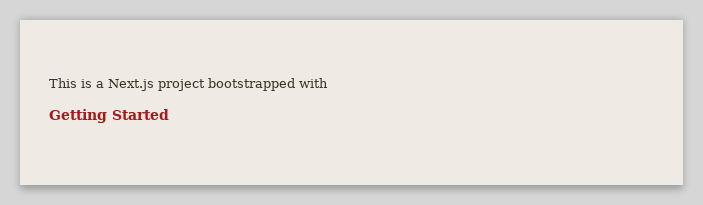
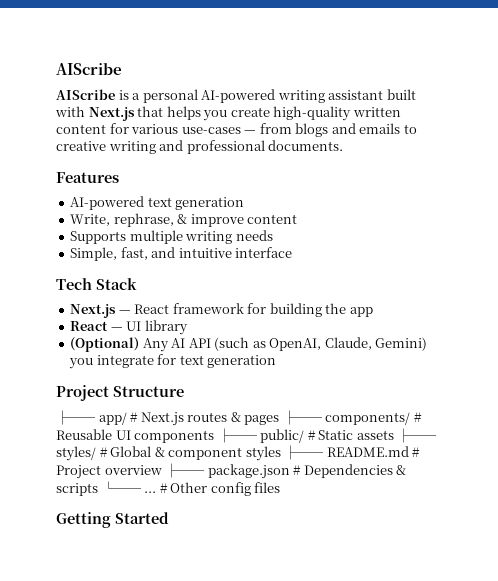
[49,78,328,91] This is a Next.js project bootstrapped with -> [56,63,122,75] [56,89,416,103] [55,106,401,121] [56,123,417,137] [56,140,344,154] [56,172,119,183] [70,196,245,210] [70,213,298,227] [70,230,273,244] [70,247,293,261] [56,278,137,290] [70,303,373,318] [70,320,188,335] [70,337,428,352] [69,354,277,369] [56,385,184,401] [56,410,422,426] [56,428,437,443] [56,445,421,461] [56,463,407,479] [56,481,281,496] AIScribe // AIScribe is a personal AI-powered writing assistant built with Next.js that helps you create high-quality written content for various use-cases — from blogs and emails to creative writing and professional documents. // Features // AI-powered text generation // Write, rephrase, & improve content // Supports multiple writing needs // Simple, fast, and intuitive interface // Tech Stack // Next.js — React framework for building the app // React — UI library // (Optional) Any AI API (such as OpenAI, Claude, Gemini) you integrate for text generation // Project Structure // ├── app/ # Next.js routes & pages ├── components/ # Reusable UI components ├── public/ # Static assets ├── styles/ # Global & component styles ├── README.md # Project overview ├── package.json # Dependencies & scripts └── ... # Other config files

